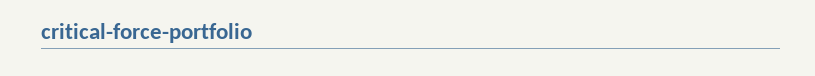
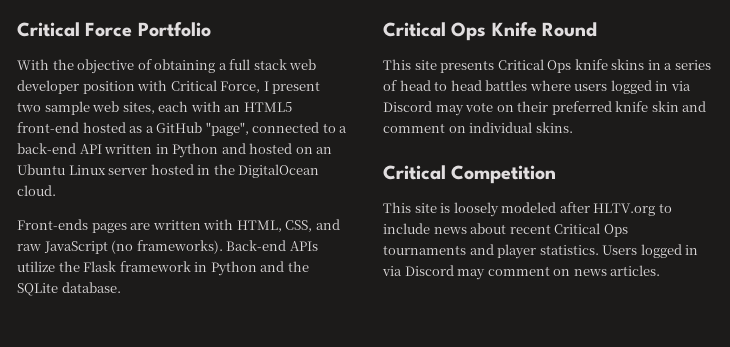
[41,23,252,43] critical-force-portfolio -> [17,22,211,37] [17,59,317,74] [17,80,321,94] [17,101,292,115] [17,122,348,136] [17,143,333,158] [17,164,320,178] [17,185,56,196] [17,219,340,233] [17,240,318,254] [17,261,309,276] [17,282,121,296] [383,22,598,41] [383,59,711,73] [383,80,691,94] [383,101,707,116] [383,122,573,133] [383,165,557,184] [383,202,672,217] [383,223,628,237] [383,244,699,259] [382,265,661,280] Critical Force Portfolio // With the objective of obtaining a full stack web developer position with Critical Force, I present two sample web sites, each with an HTML5 front-end hosted as a GitHub "page", connected to a back-end API written in Python and hosted on an Ubuntu Linux server hosted in the DigitalOcean cloud. // Front-ends pages are written with HTML, CSS, and raw JavaScript (no frameworks). Back-end APIs utilize the Flask framework in Python and the SQLite database. // Critical Ops Knife Round // This site presents Critical Ops knife skins in a series of head to head battles where users logged in via Discord may vote on their preferred knife skin and comment on individual skins. // Critical Competition // This site is loosely modeled after HLTV.org to include news about recent Critical Ops tournaments and player statistics. Users logged in via Discord may comment on news articles.

